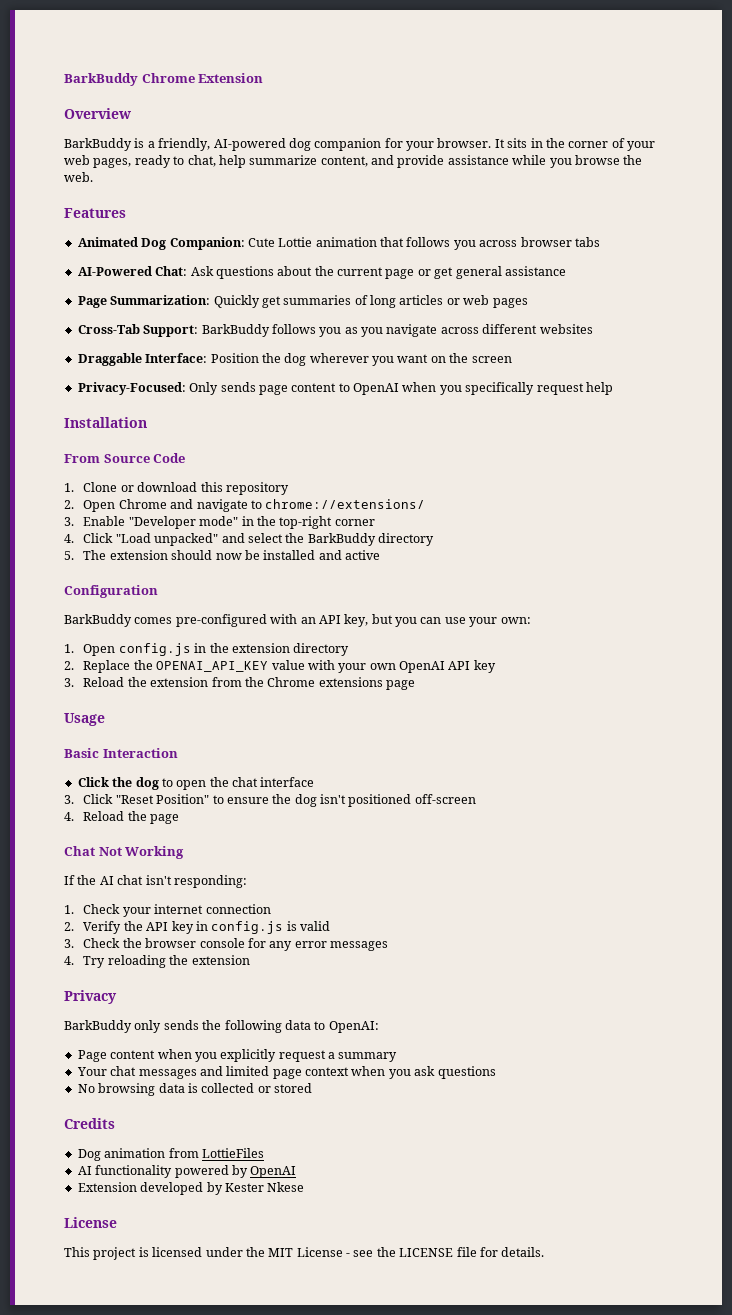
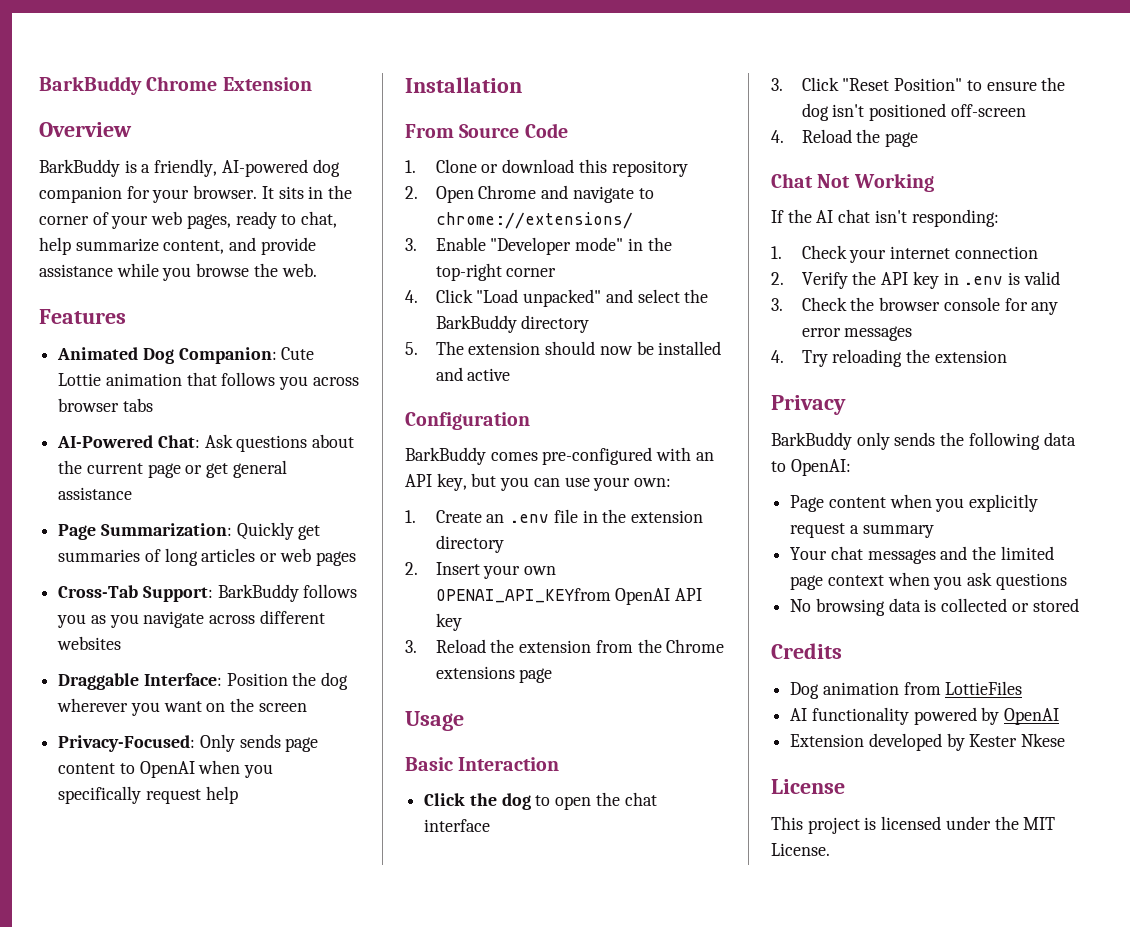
[83,643,191,656] Open config.js -> [435,509,578,523] Create an .env file
[83,660,335,673] Replace the OPENAI_API_KEY value with -> [435,562,480,575] Insert
(396, 666) none -> [435,588,611,603] OPENAI_API_KEYfrom
[211,921,284,934] config.js -> [963,276,1004,285] .env
(223, 1071) none -> [972,546,997,560] the
[296,1247,545,1257] License - see the LICENSE file for details. -> [771,843,830,856] License.

